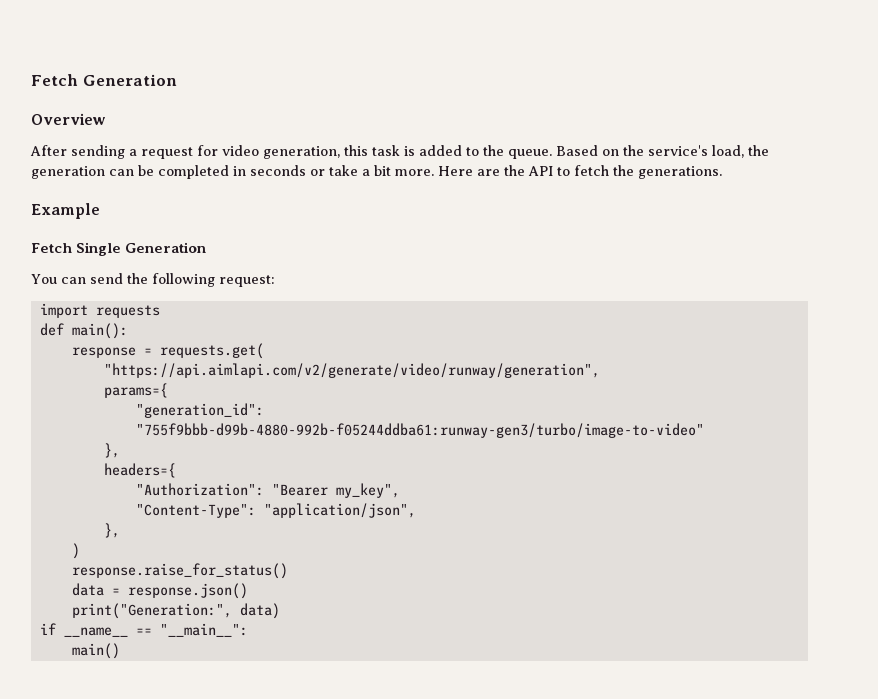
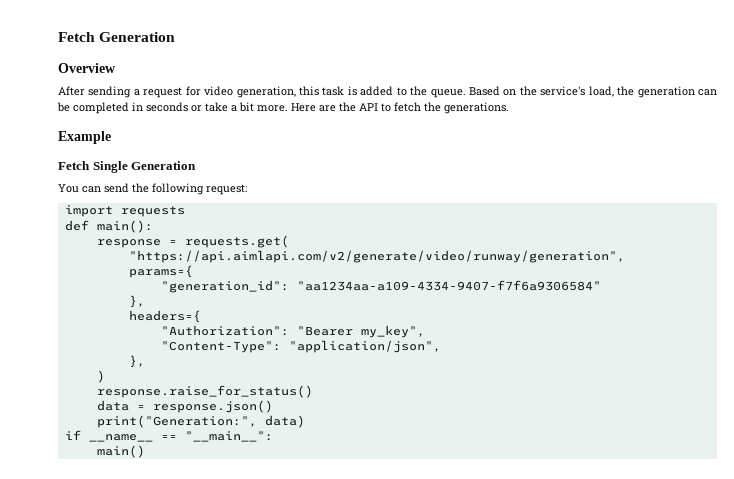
[135,423,704,438] "755f9bbb-d99b-4880-992b-f05244ddba61:runway-gen3/turbo/image-to-video" -> [296,280,601,291] "aa1234aa-a109-4334-9407-f7f6a9306584"

